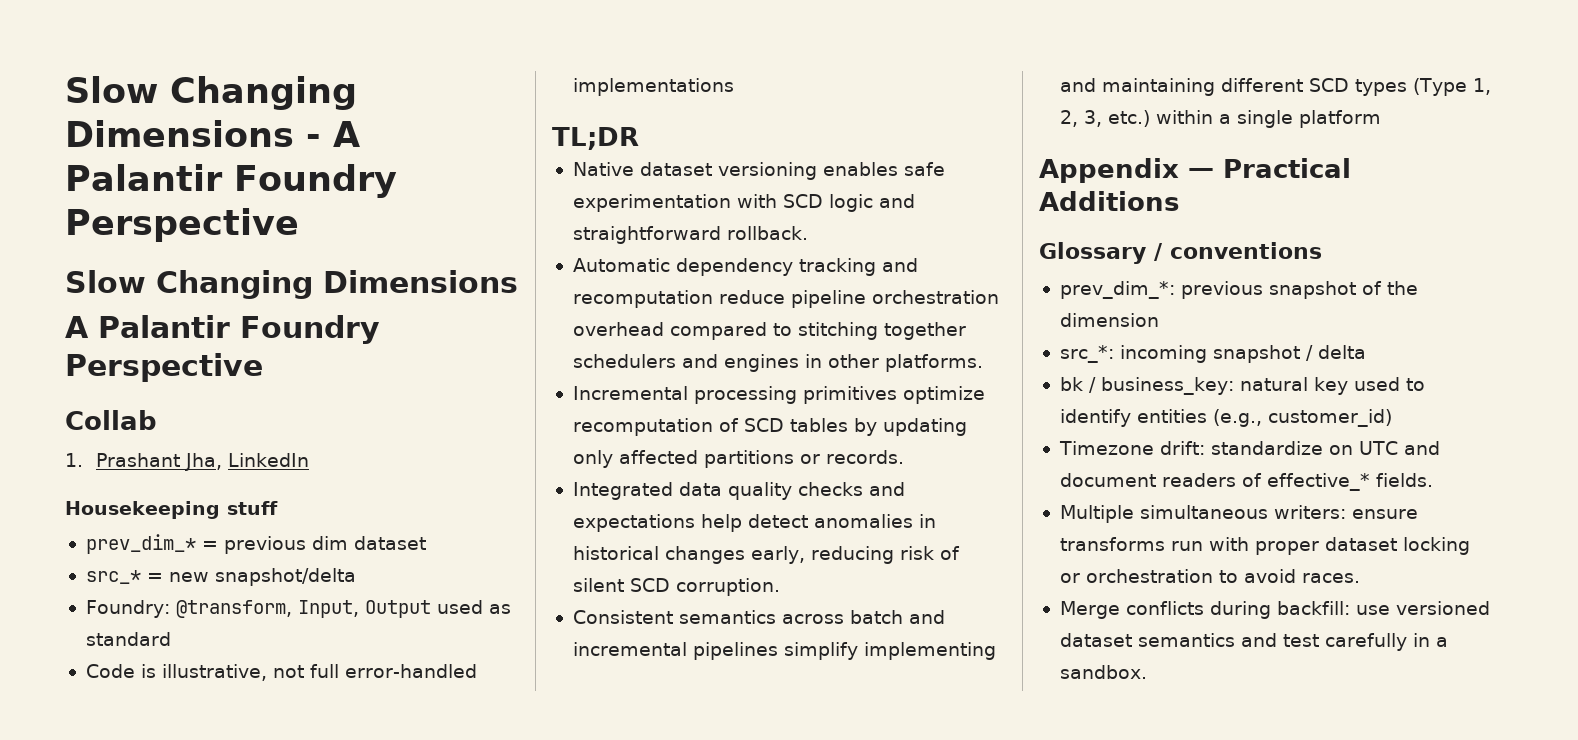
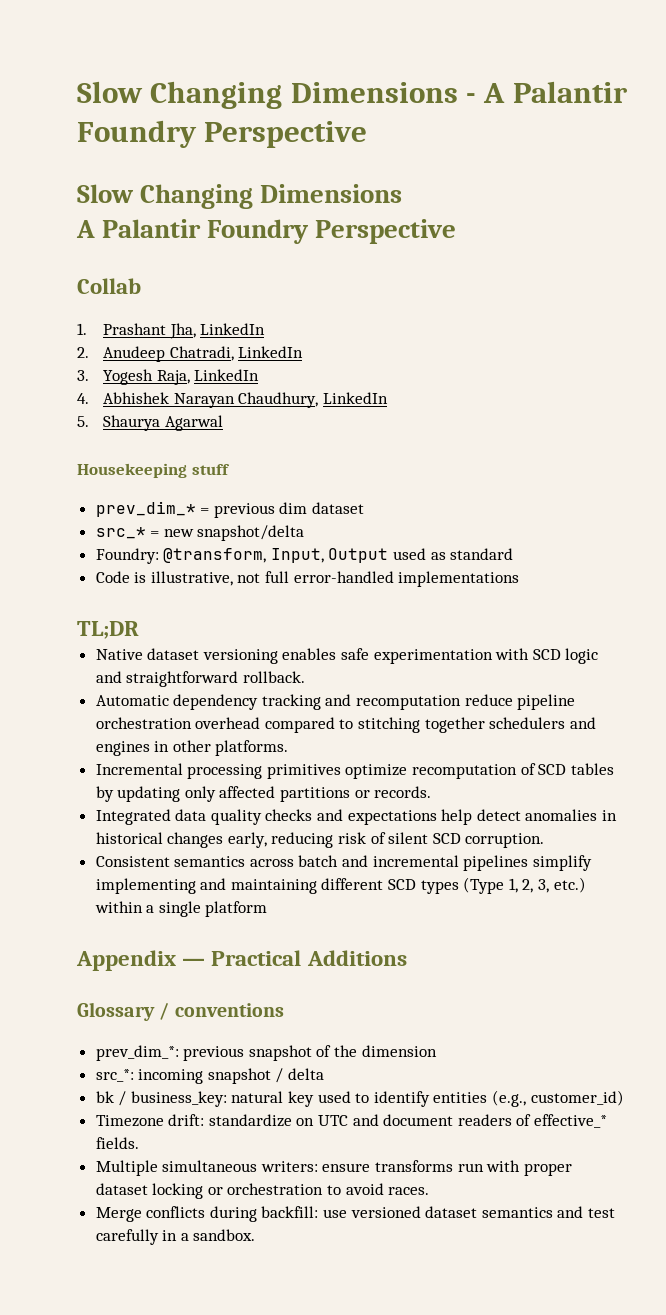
(309, 460) none -> [77,346,304,362] [77,369,260,385] [77,392,388,408] [77,415,223,431] // 2. Anudeep Chatradi, LinkedIn // 3. Yogesh Raja, LinkedIn // 4. Abhishek Narayan Chaudhury, LinkedIn // 5. Shaurya Agarwal

